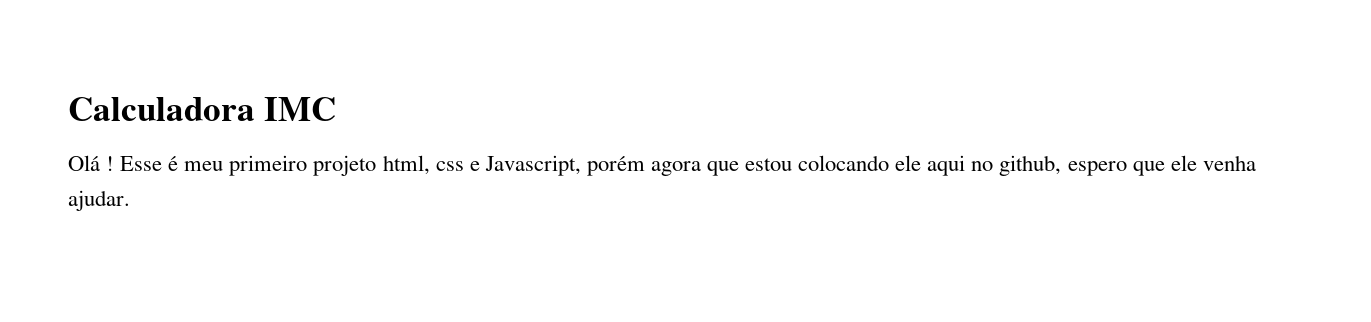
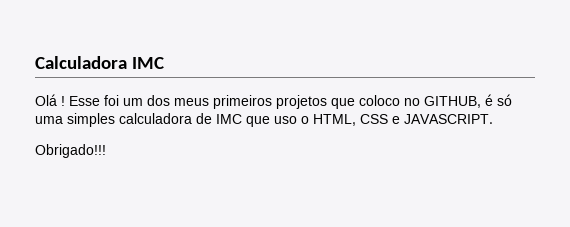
[168,155,1256,176] [68,190,130,211] é meu primeiro projeto html, css e Javascript, porém agora que estou colocando ele aqui no github, espero que ele venha ajudar. -> [104,94,512,109] [35,113,493,127] [35,144,106,158] foi um dos meus primeiros projetos que coloco no GITHUB, é só uma simples calculadora de IMC que uso o HTML, CSS e JAVASCRIPT. // Obrigado!!!

